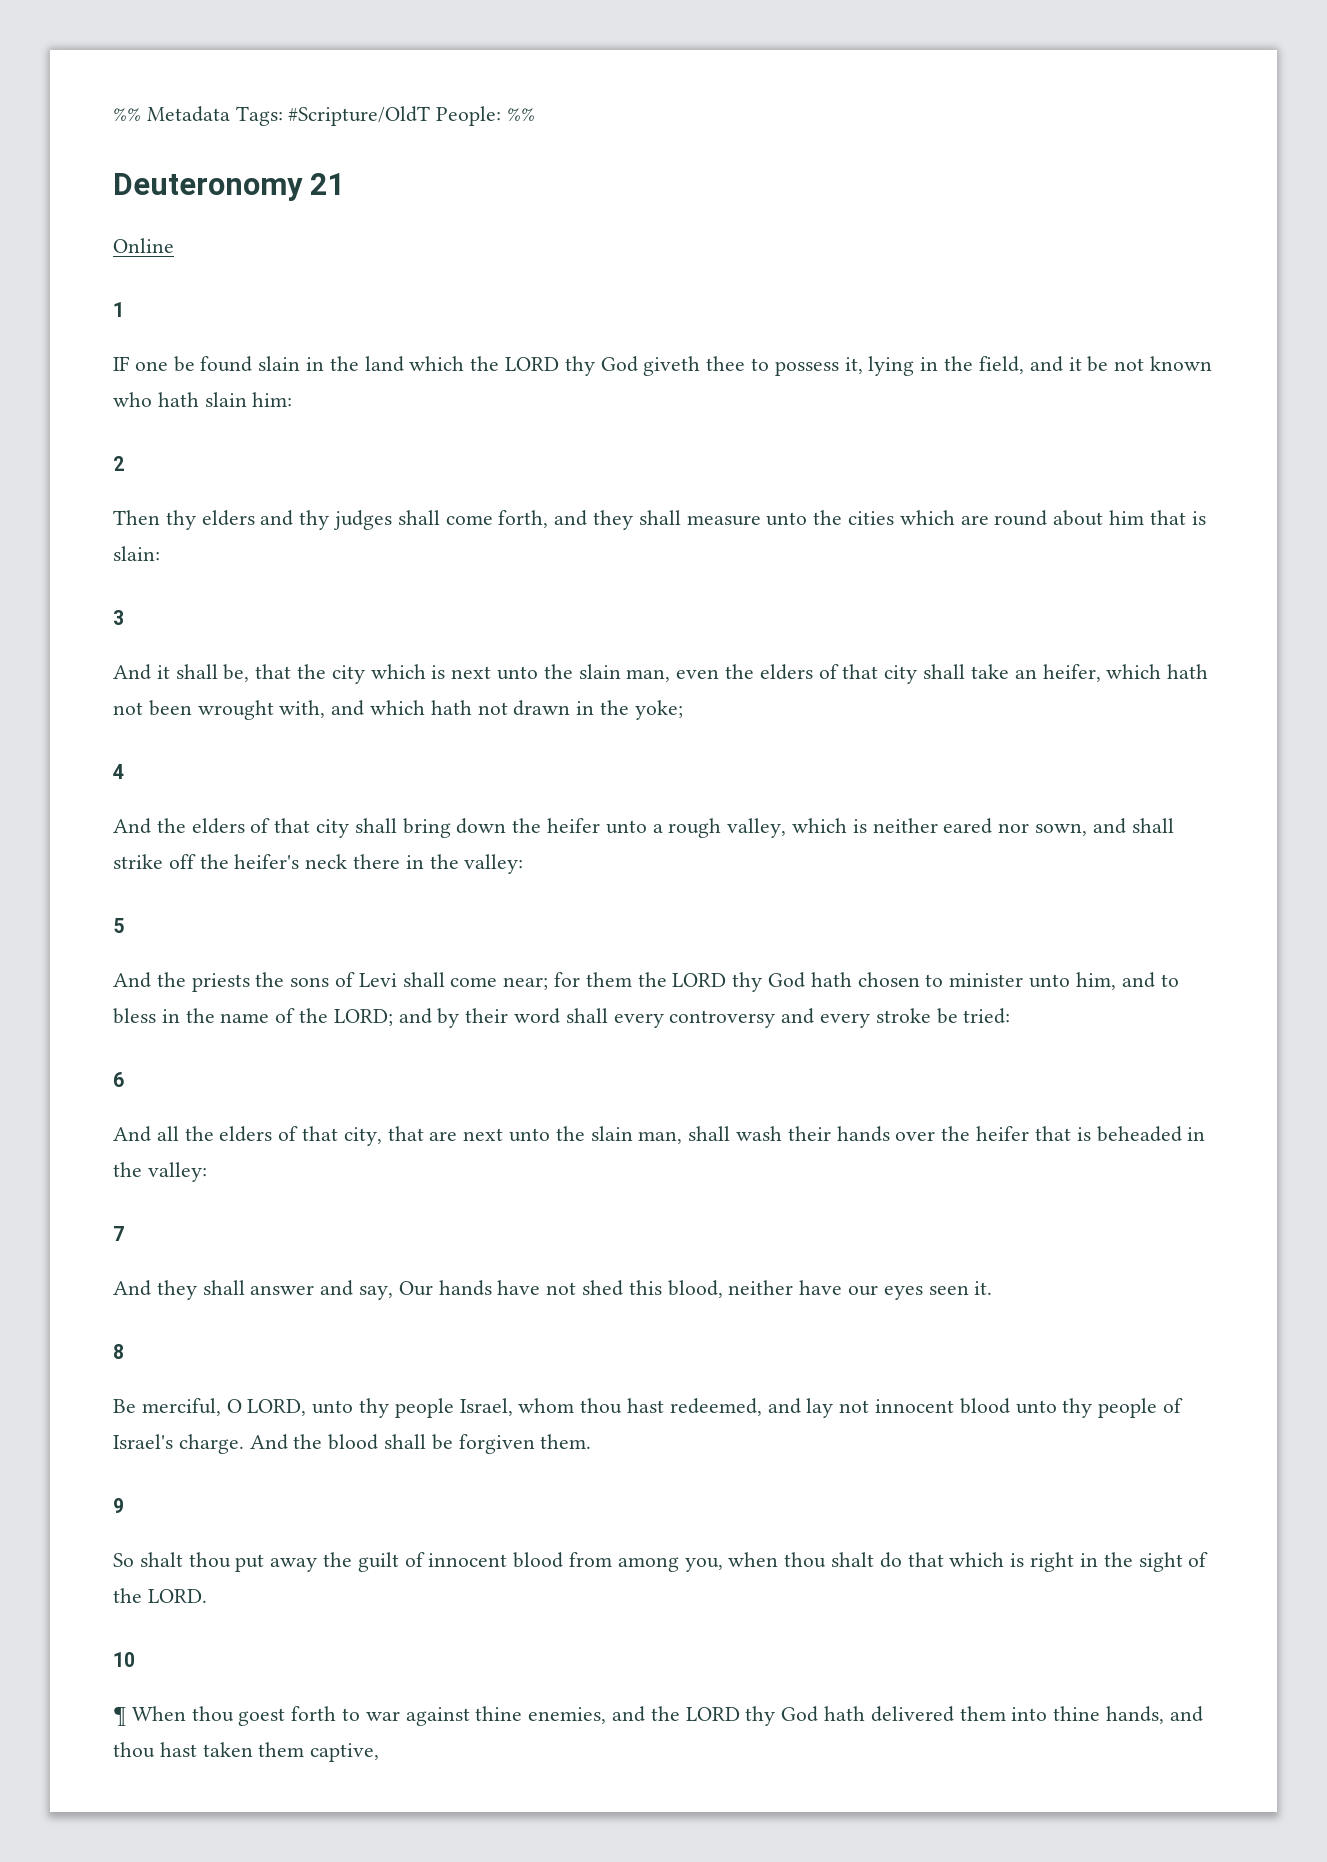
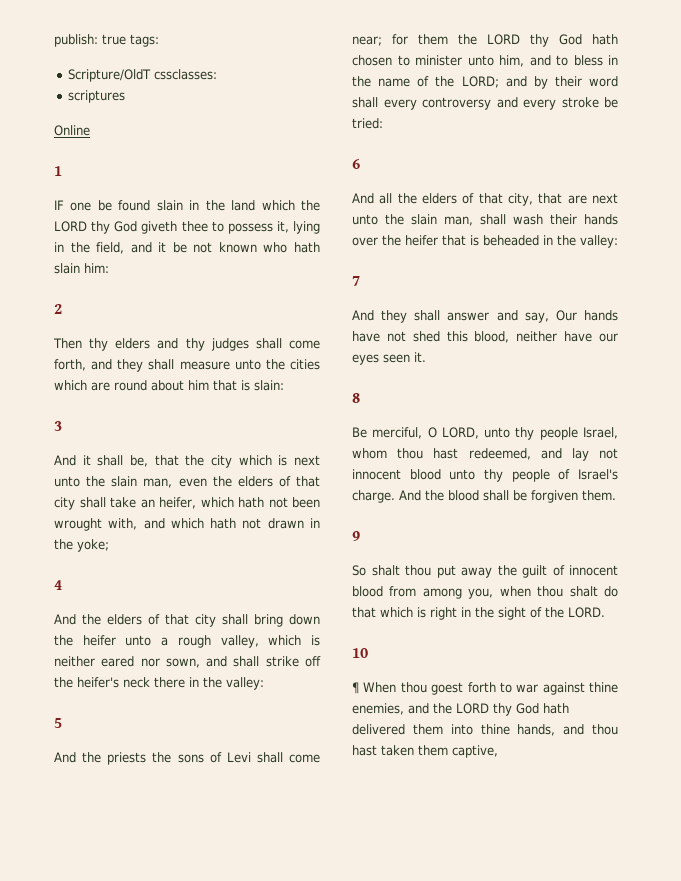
[113,106,536,126] [113,173,347,201] %% Metadata Tags: #Scripture/OldT People: %% // Deuteronomy 21 -> [54,34,159,47] [68,69,218,82] [68,90,126,103] publish: true tags: // Scripture/OldT cssclasses: // scriptures

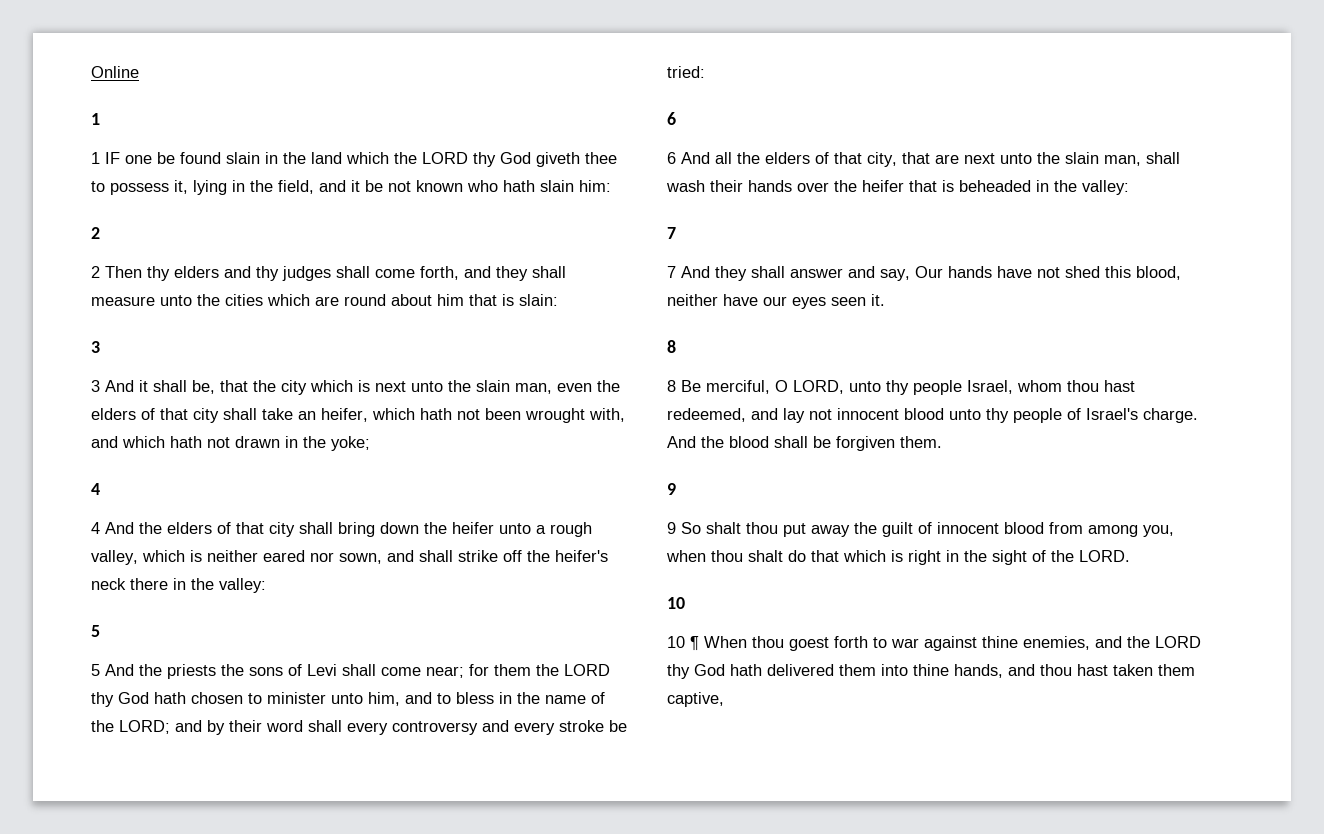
[54,34,159,47] [68,69,218,82] [68,90,126,103] publish: true tags: // Scripture/OldT cssclasses: // scriptures // -> (91, 72) none
(62, 171) none -> [91,152,100,164] 1
(62, 309) none -> [91,266,100,278] 2
(62, 426) none -> [91,380,100,392] 3
(62, 585) none -> [91,522,100,534] 4
(62, 723) none -> [91,664,100,676] 5
(360, 164) none -> [667,152,676,164] 6
(360, 281) none -> [667,266,676,278] 7
(360, 398) none -> [667,380,676,392] 8
(360, 536) none -> [667,522,676,534] 9
(368, 653) none -> [667,636,685,648] 10

